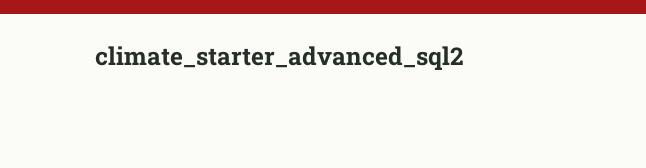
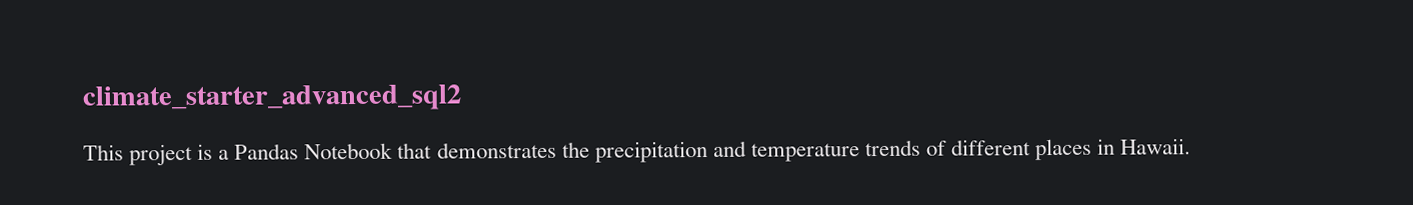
(464, 58) none -> [83,138,1192,166] // This project is a Pandas Notebook that demonstrates the precipitation and temperature trends of different places in Hawaii.

